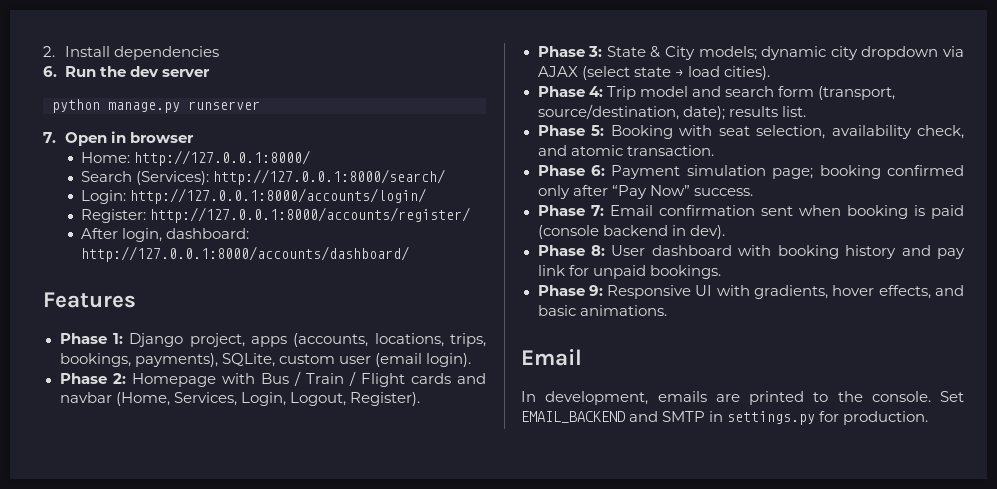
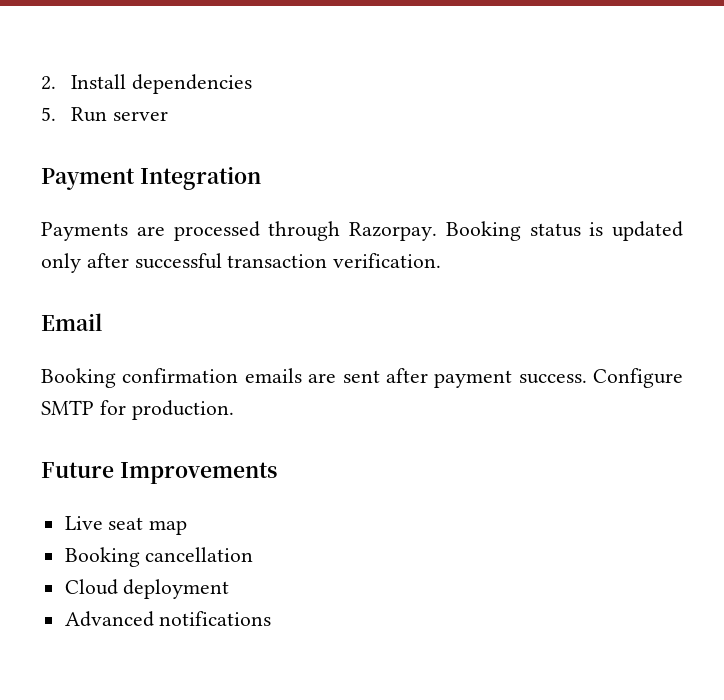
[43,66,210,77] [52,99,260,113] [43,131,194,146] [81,150,311,166] [81,169,446,185] [81,188,427,204] [81,207,471,223] [81,228,250,242] [81,246,410,262] [43,292,136,308] [59,333,487,347] [59,353,471,367] [59,371,487,387] [59,392,420,406] [537,46,964,60] [537,66,770,80] [537,86,895,100] [537,104,806,120] [537,125,964,139] [537,145,714,156] [537,165,964,179] [537,185,753,199] [537,205,964,219] [537,225,725,239] [537,245,965,259] [537,265,721,279] [537,285,964,299] [537,305,667,316] [521,349,582,366] [521,391,964,405] [521,411,929,425] 6. Run the dev server // python manage.py runserver // 7. Open in browser // Home: http://127.0.0.1:8000/ // Search (Services): http://127.0.0.1:8000/search/ // Login: http://127.0.0.1:8000/accounts/login/ // Register: http://127.0.0.1:8000/accounts/register/ // After login, dashboard: http://127.0.0.1:8000/accounts/dashboard/ // Features // Phase 1: Django project, apps (accounts, locations, trips, bookings, payments), SQLite, custom user (email login). // Phase 2: Homepage with Bus / Train / Flight cards and navbar (Home, Services, Login, Logout, Register). // Phase 3: State & City models; dynamic city dropdown via AJAX (select state → load cities). // Phase 4: Trip model and search form (transport, source/destination, date); results list. // Phase 5: Booking with seat selection, availability check, and atomic transaction. // Phase 6: Payment simulation page; booking confirmed only after “Pay Now” success. // Phase 7: Email confirmation sent when booking is paid (console backend in dev). // Phase 8: User dashboard with booking history and pay link for unpaid bookings. // Phase 9: Responsive UI with gradients, hover effects, and basic animations. // Email // In development, emails are printed to the console. Set EMAIL_BACKEND and SMTP in settings.py for production. -> [41,107,169,122] [41,166,261,190] [41,221,683,241] [41,253,442,273] [41,313,102,331] [41,368,683,388] [41,400,234,420] [41,462,277,484] [64,516,188,535] [64,547,254,567] [64,579,230,599] [64,611,272,627] 5. Run server // Payment Integration // Payments are processed through Razorpay. Booking status is updated only after successful transaction verification. // Email // Booking confirmation emails are sent after payment success. Configure SMTP for production. // Future Improvements // Live seat map // Booking cancellation // Cloud deployment // Advanced notifications

